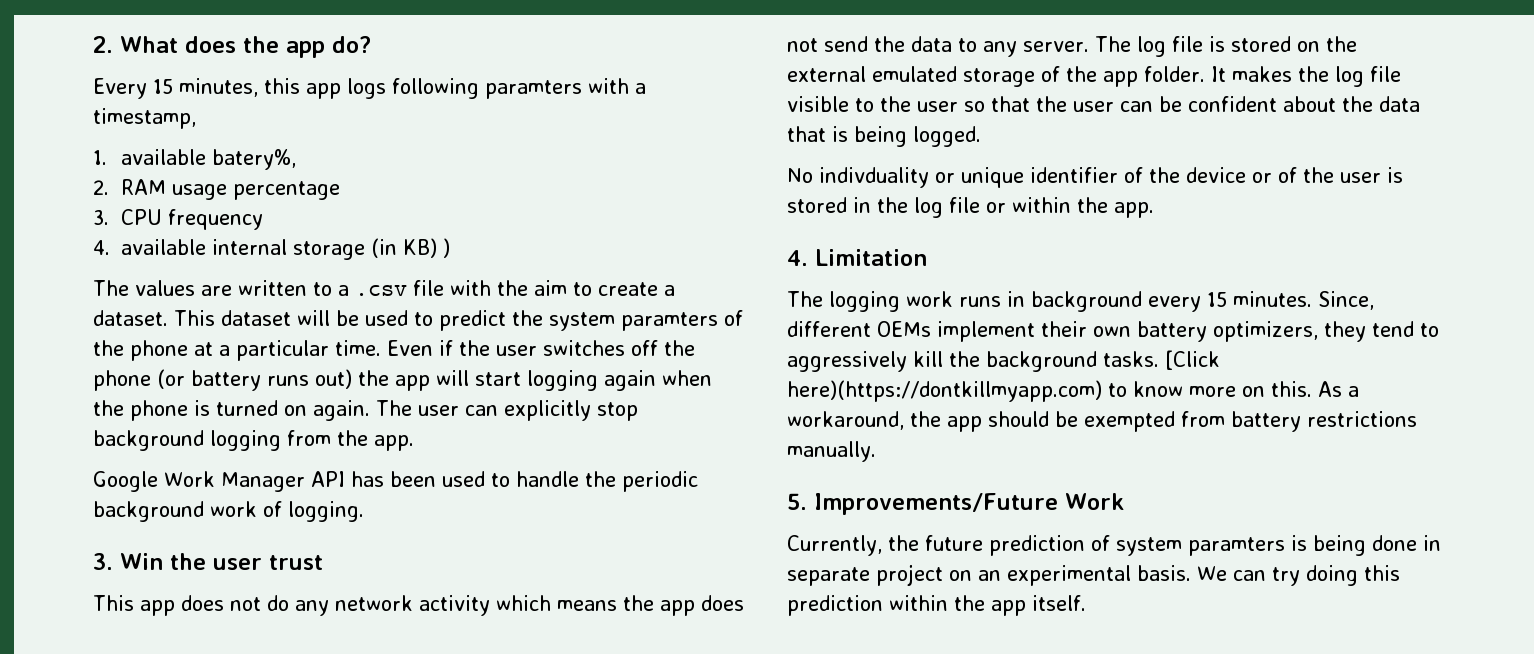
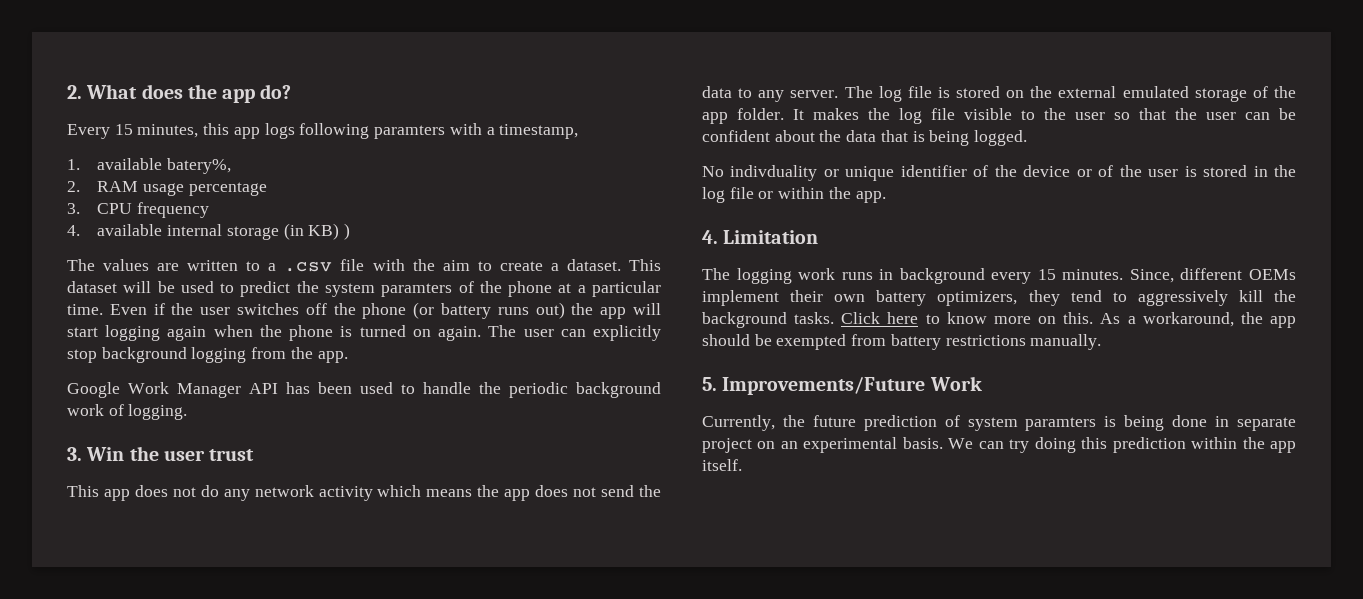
[1165,350,1220,370] [787,380,1102,402] [Click here)(https://dontkillmyapp.com) -> [841,312,919,324] Click here

